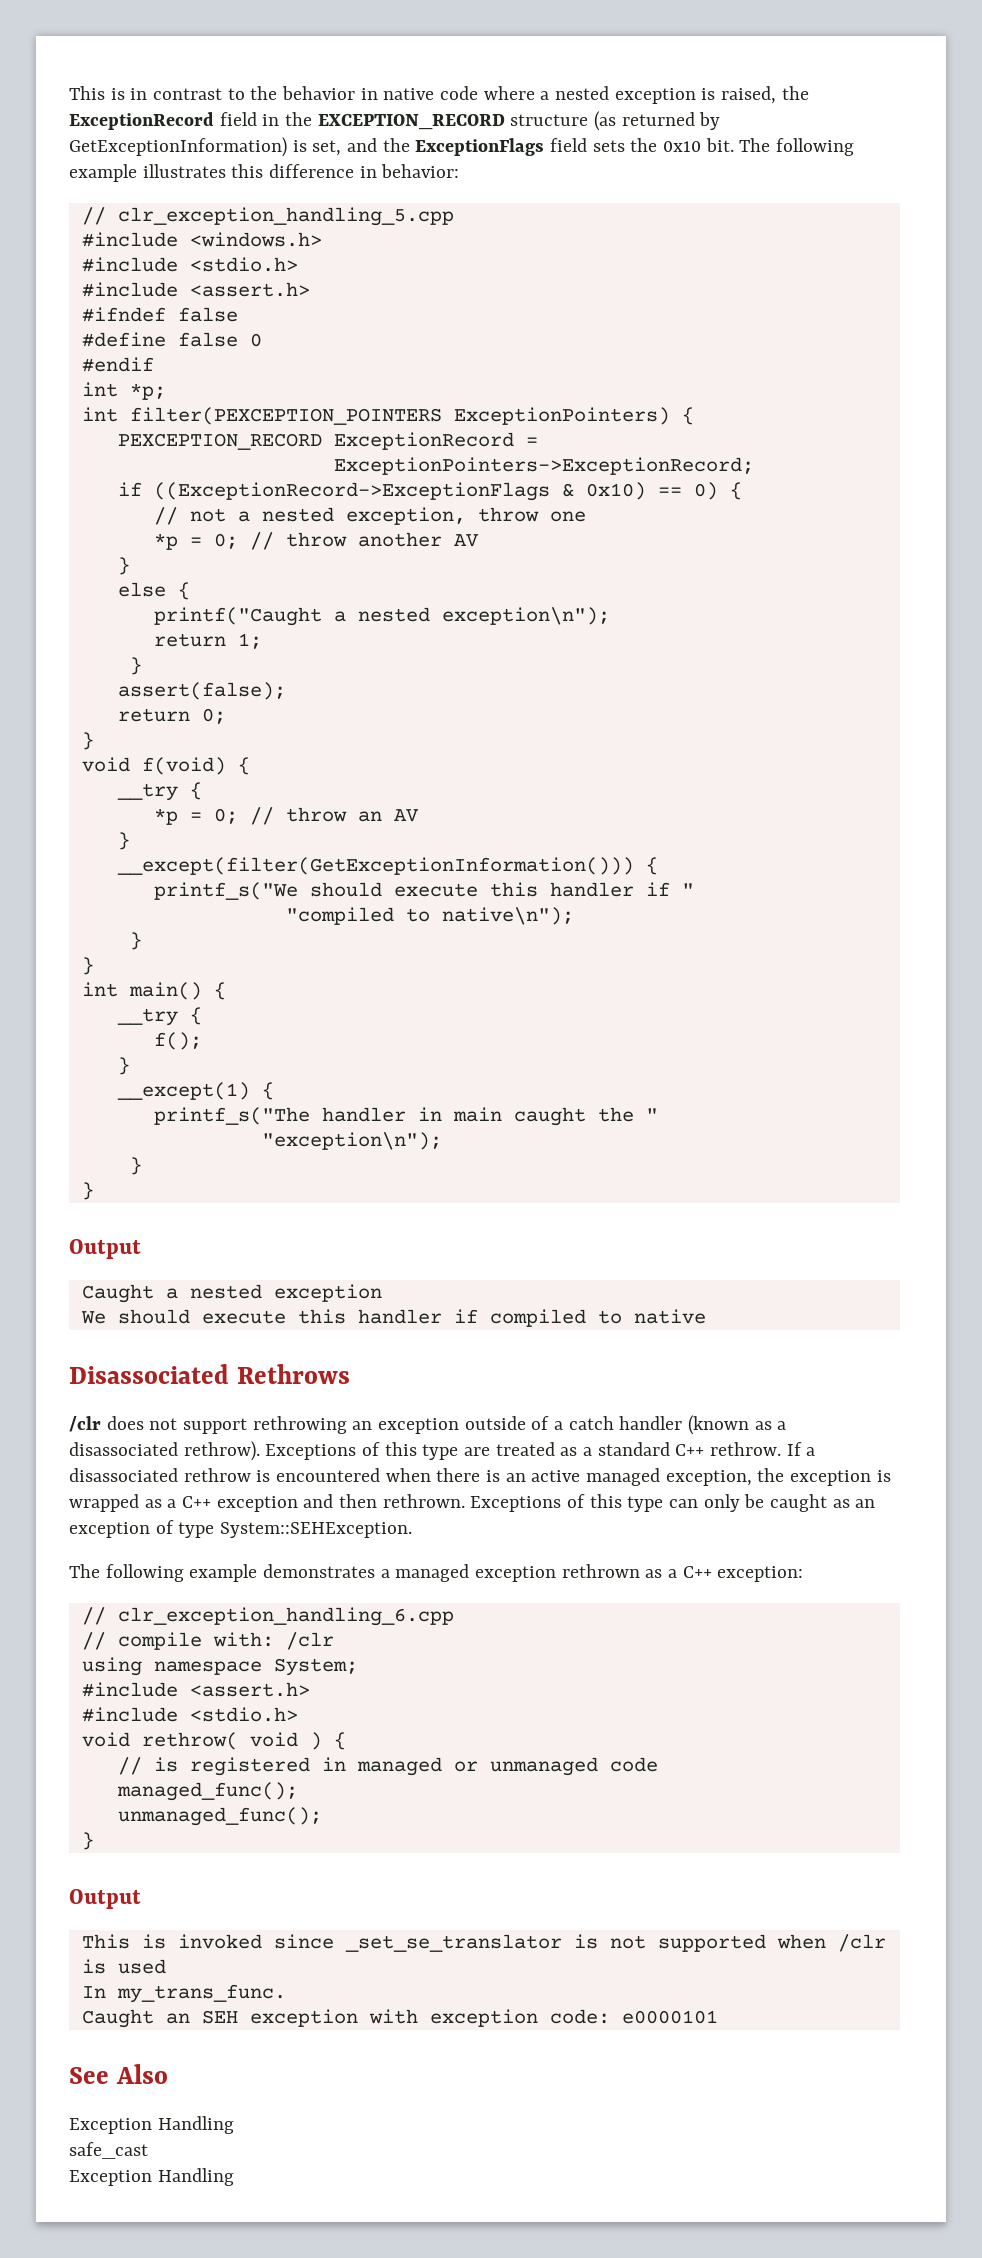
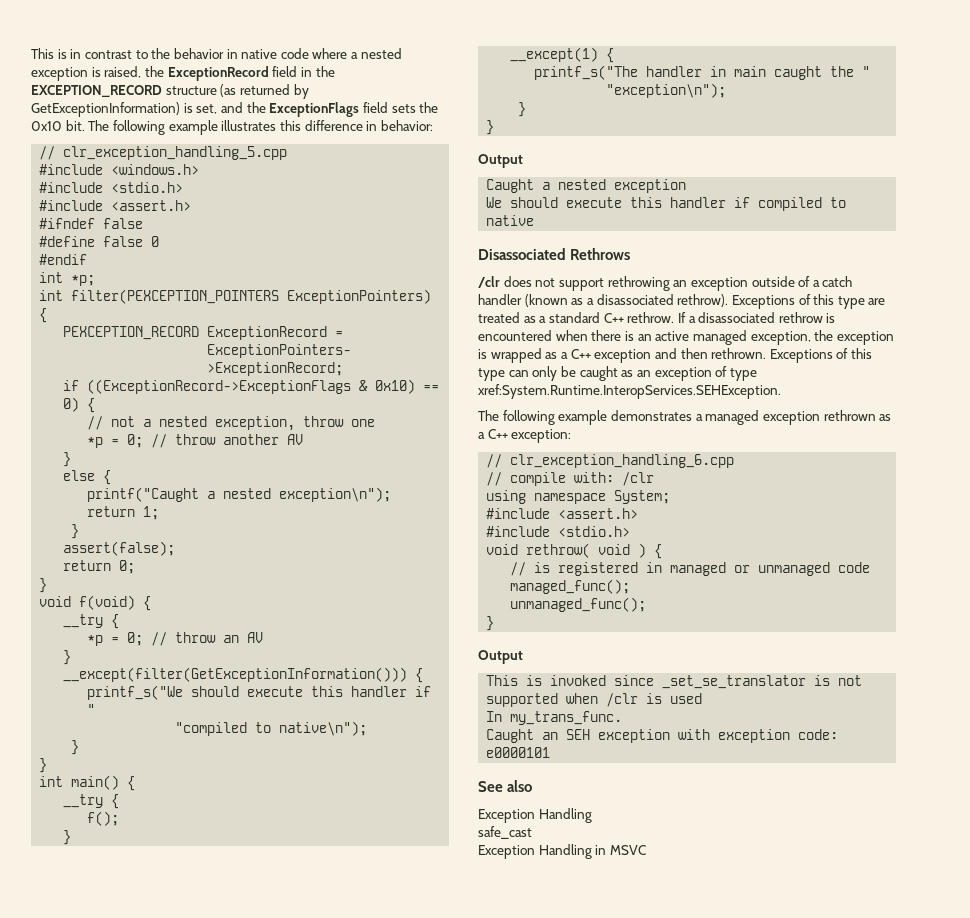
[220,1522,413,1538] System::SEHException. -> [478,384,781,399] xref:System.Runtime.InteropServices.SEHException.
[115,2064,168,2084] Also -> [507,780,533,792] also
(234, 2177) none -> [595,845,646,855] in MSVC

